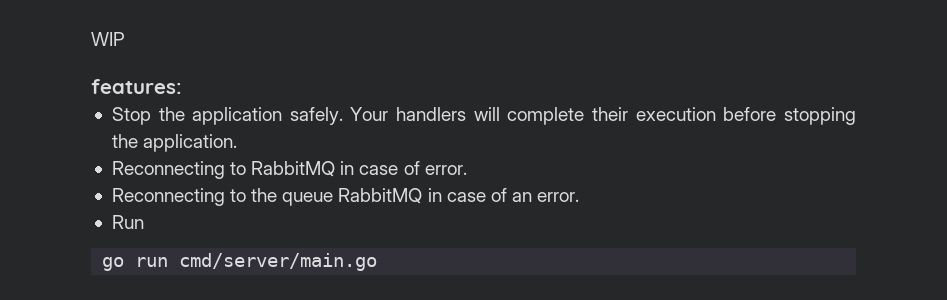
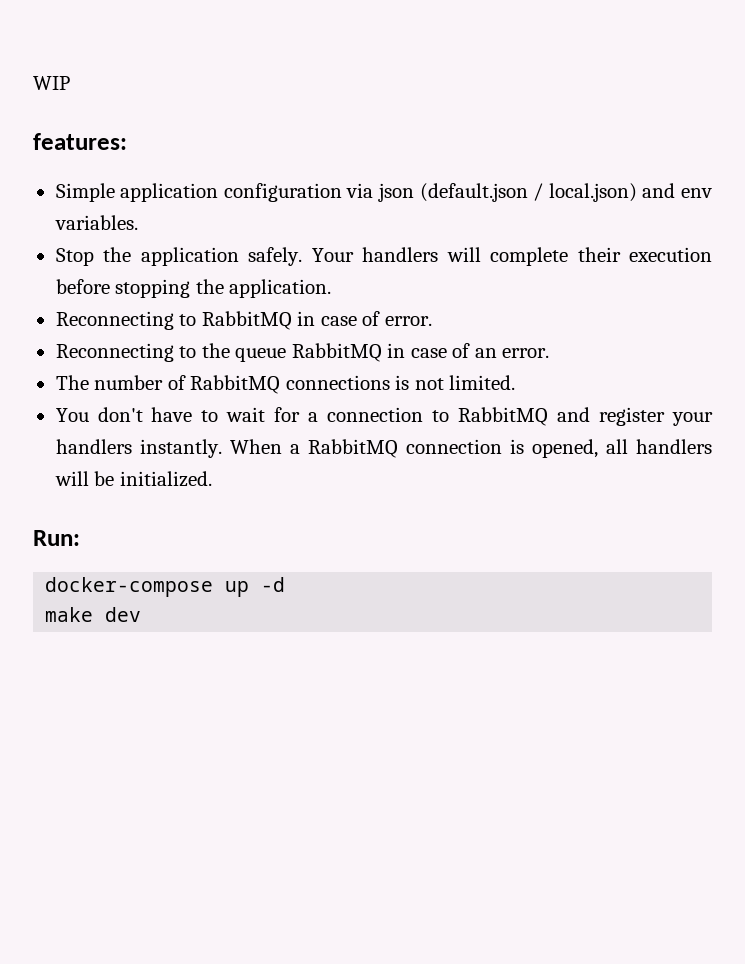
(182, 86) none -> [55,183,713,202] [54,215,138,230] // Simple application configuration via json (default.json / local.json) and env variables.
[111,215,144,229] [102,253,378,271] Run // go run cmd/server/main.go -> [55,375,516,394] [55,407,713,426] [55,439,712,458] [54,471,212,487] [33,530,80,546] [45,577,286,597] [45,607,142,622] The number of RabbitMQ connections is not limited. // You don't have to wait for a connection to RabbitMQ and register your handlers instantly. When a RabbitMQ connection is opened, all handlers will be initialized. // Run: // docker-compose up -d // make dev

